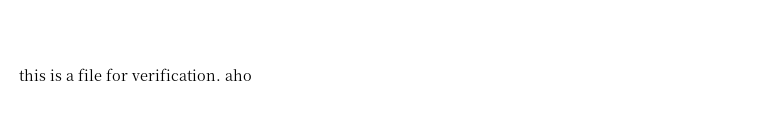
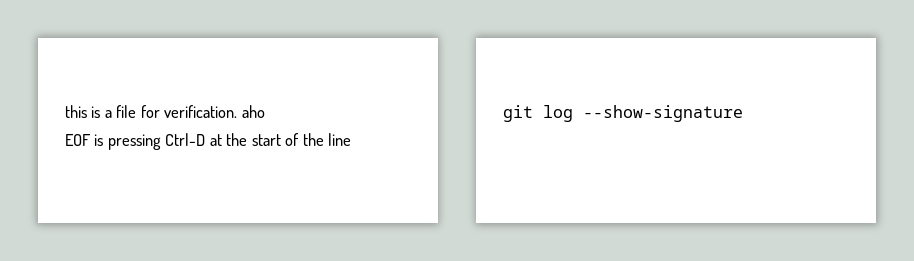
(252, 75) none -> [65,133,352,150] [503,105,743,122] // EOF is pressing Ctrl-D at the start of the line // git log --show-signature

